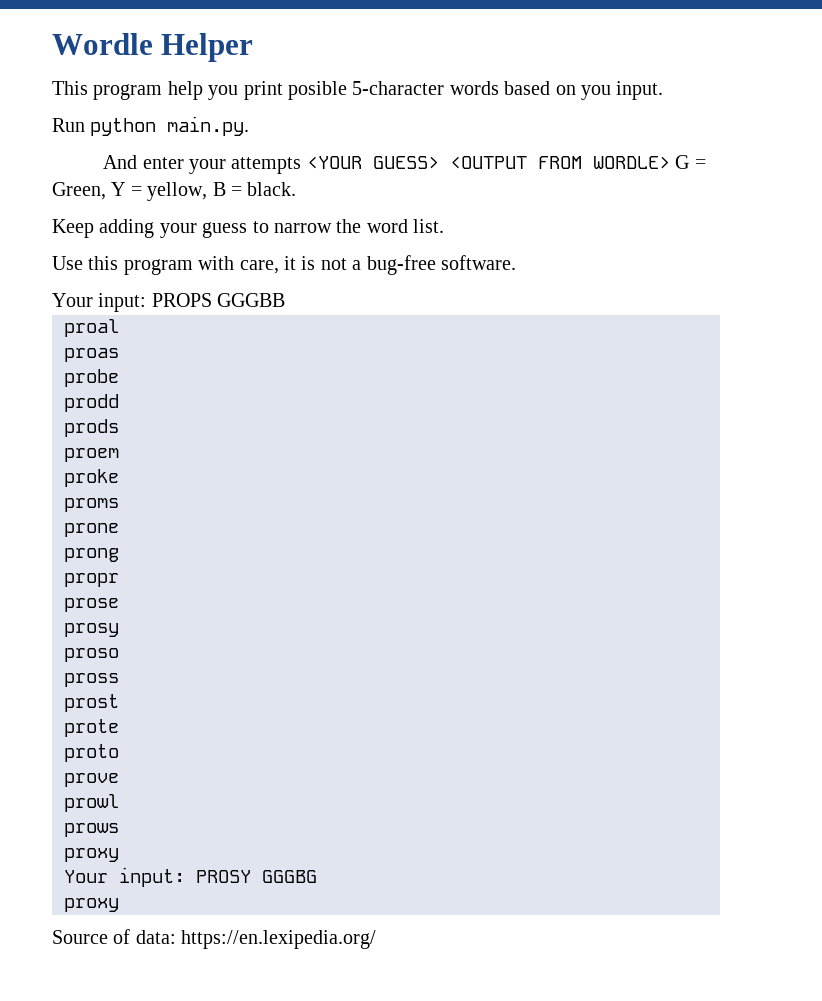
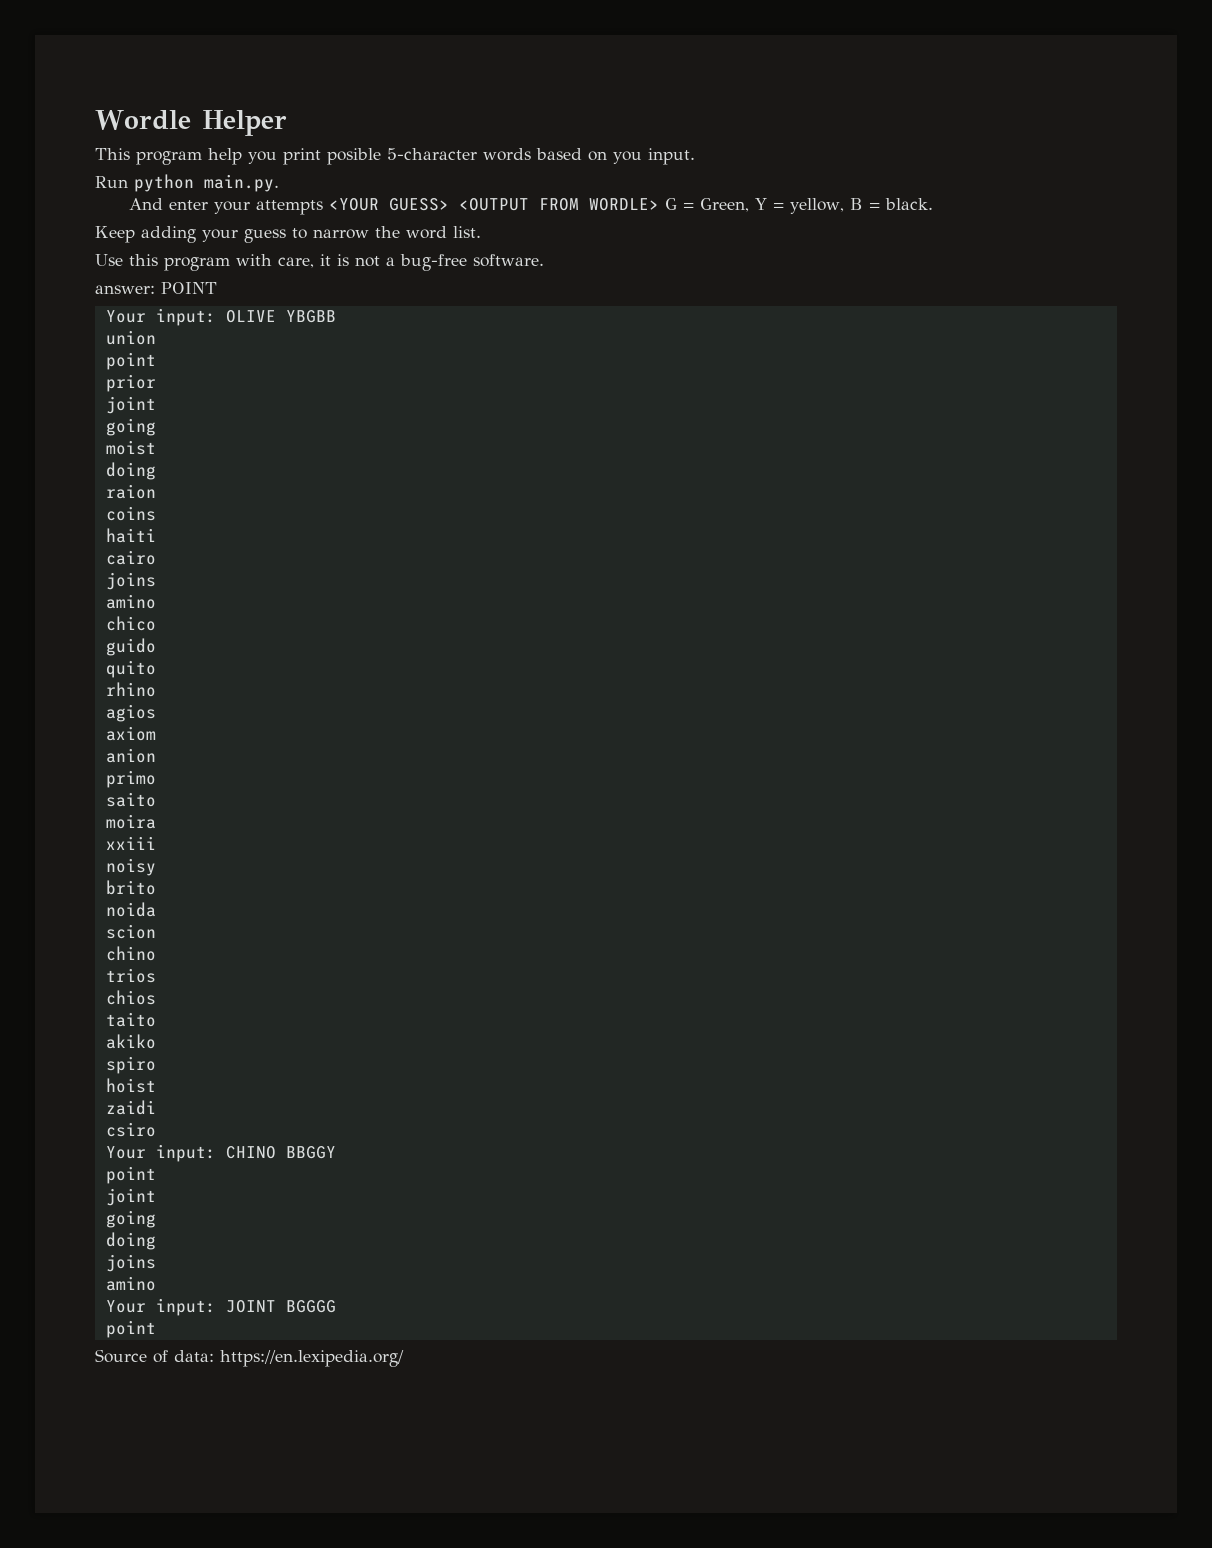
[52,293,286,312] [64,319,119,337] [64,348,119,362] [64,369,119,387] [64,394,119,412] [64,419,119,437] [64,448,119,462] [64,469,119,487] [64,498,119,512] [64,523,119,537] [64,548,119,562] [64,573,119,587] [64,598,119,612] [64,623,119,637] [64,648,119,662] [64,673,119,687] [64,694,119,712] [64,719,119,737] [64,744,119,762] [64,773,119,787] [64,794,119,812] [64,823,119,837] [64,848,119,862] [64,867,317,887] [64,898,119,912] Your input: PROPS GGGBB // proal // proas // probe // prodd // prods // proem // proke // proms // prone // prong // propr // prose // prosy // proso // pross // prost // prote // proto // prove // prowl // prows // proxy // Your input: PROSY GGGBG // proxy -> [95,282,217,294] [105,308,336,326] [105,330,156,345] [105,352,156,370] [105,374,156,392] [105,396,156,414] [105,418,156,436] [105,440,156,455] [105,462,156,480] [105,484,156,499] [105,506,156,521] [105,528,156,543] [105,550,156,565] [105,572,156,590] [105,594,156,609] [105,616,156,631] [105,638,156,656] [105,660,156,678] [105,682,156,697] [105,704,156,722] [105,726,156,741] [105,748,156,763] [105,770,156,788] [105,792,156,807] [105,814,156,829] [105,836,156,850] [105,858,156,876] [105,880,156,895] [105,902,156,917] [105,924,156,939] [105,946,156,961] [105,968,156,983] [105,990,156,1005] [105,1012,156,1027] [105,1034,156,1049] [105,1056,156,1074] [105,1078,156,1093] [105,1100,156,1115] [105,1122,156,1137] [105,1144,336,1162] [105,1166,156,1184] [105,1188,156,1206] [105,1210,156,1228] [105,1232,156,1250] [105,1254,156,1272] [105,1276,156,1291] [105,1298,336,1316] [105,1320,156,1338] answer: POINT // Your input: OLIVE YBGBB // union // point // prior // joint // going // moist // doing // raion // coins // haiti // cairo // joins // amino // chico // guido // quito // rhino // agios // axiom // anion // primo // saito // moira // xxiii // noisy // brito // noida // scion // chino // trios // chios // taito // akiko // spiro // hoist // zaidi // csiro // Your input: CHINO BBGGY // point // joint // going // doing // joins // amino // Your input: JOINT BGGGG // point

